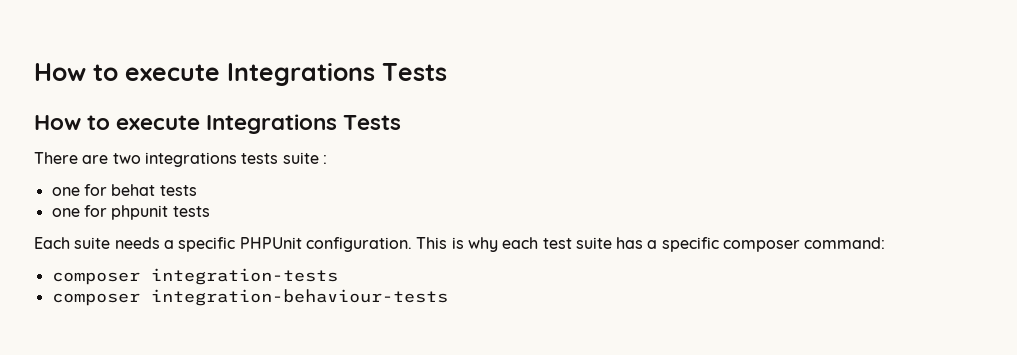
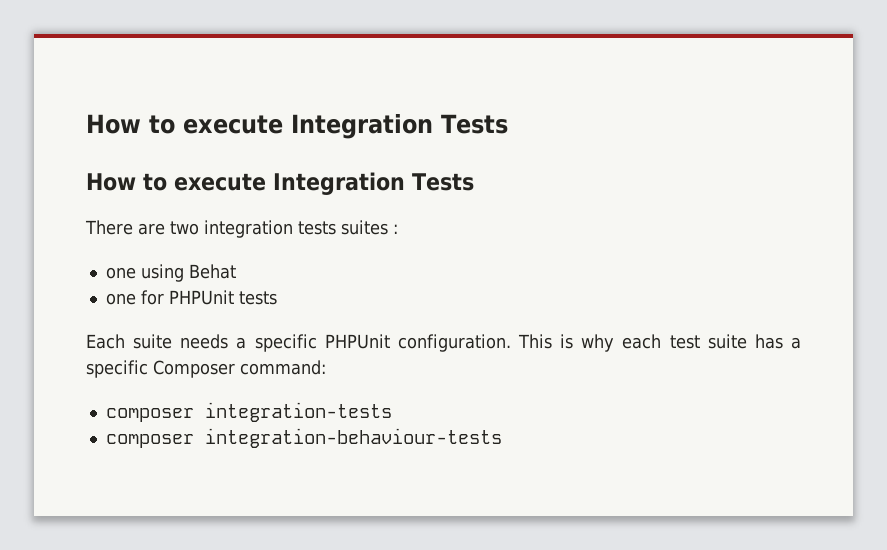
[34,63,375,86] How to execute Integrations -> [86,114,433,139] How to execute Integration
[206,114,338,134] Integrations -> [273,172,405,195] Integration
[144,152,319,167] integrations tests suite -> [204,220,388,238] integration tests suites
[83,184,197,196] [51,205,169,220] for behat tests // one for phpunit -> [140,264,236,282] [105,290,234,305] using Behat // one for PHPUnit
[723,240,801,252] composer -> [153,360,235,378] Composer

